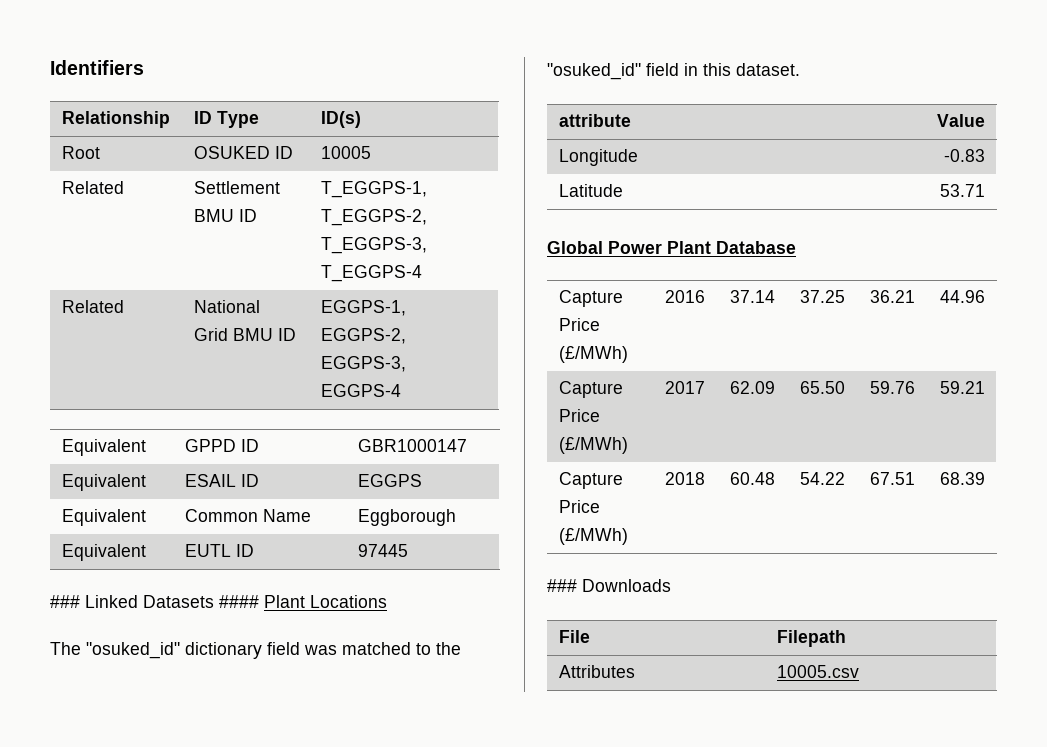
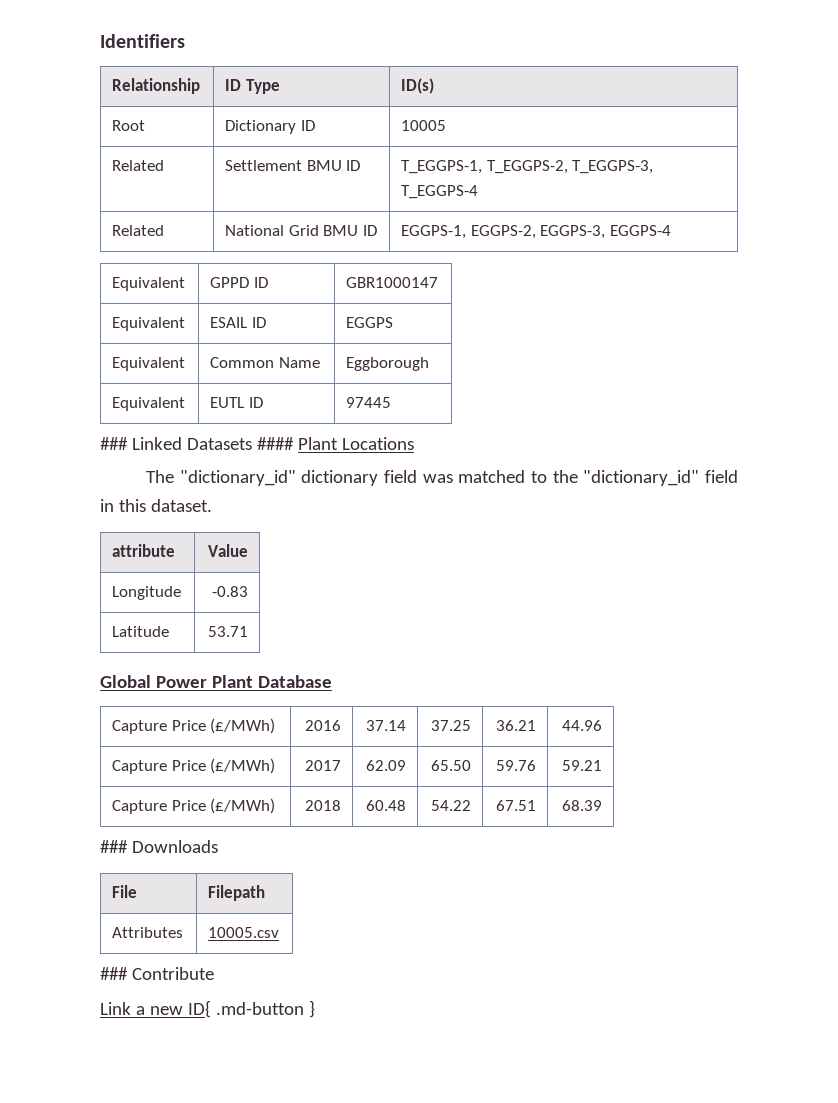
[193,146,270,159] OSUKED -> [225,120,297,134] Dictionary
[86,642,180,659] "osuked_id" -> [179,470,296,486] "dictionary_id"
[547,63,641,80] "osuked_id" -> [583,470,700,486] "dictionary_id"
(859, 671) none -> [100,967,214,980] [100,1000,315,1018] // ### Contribute // Link a new ID{ .md-button }

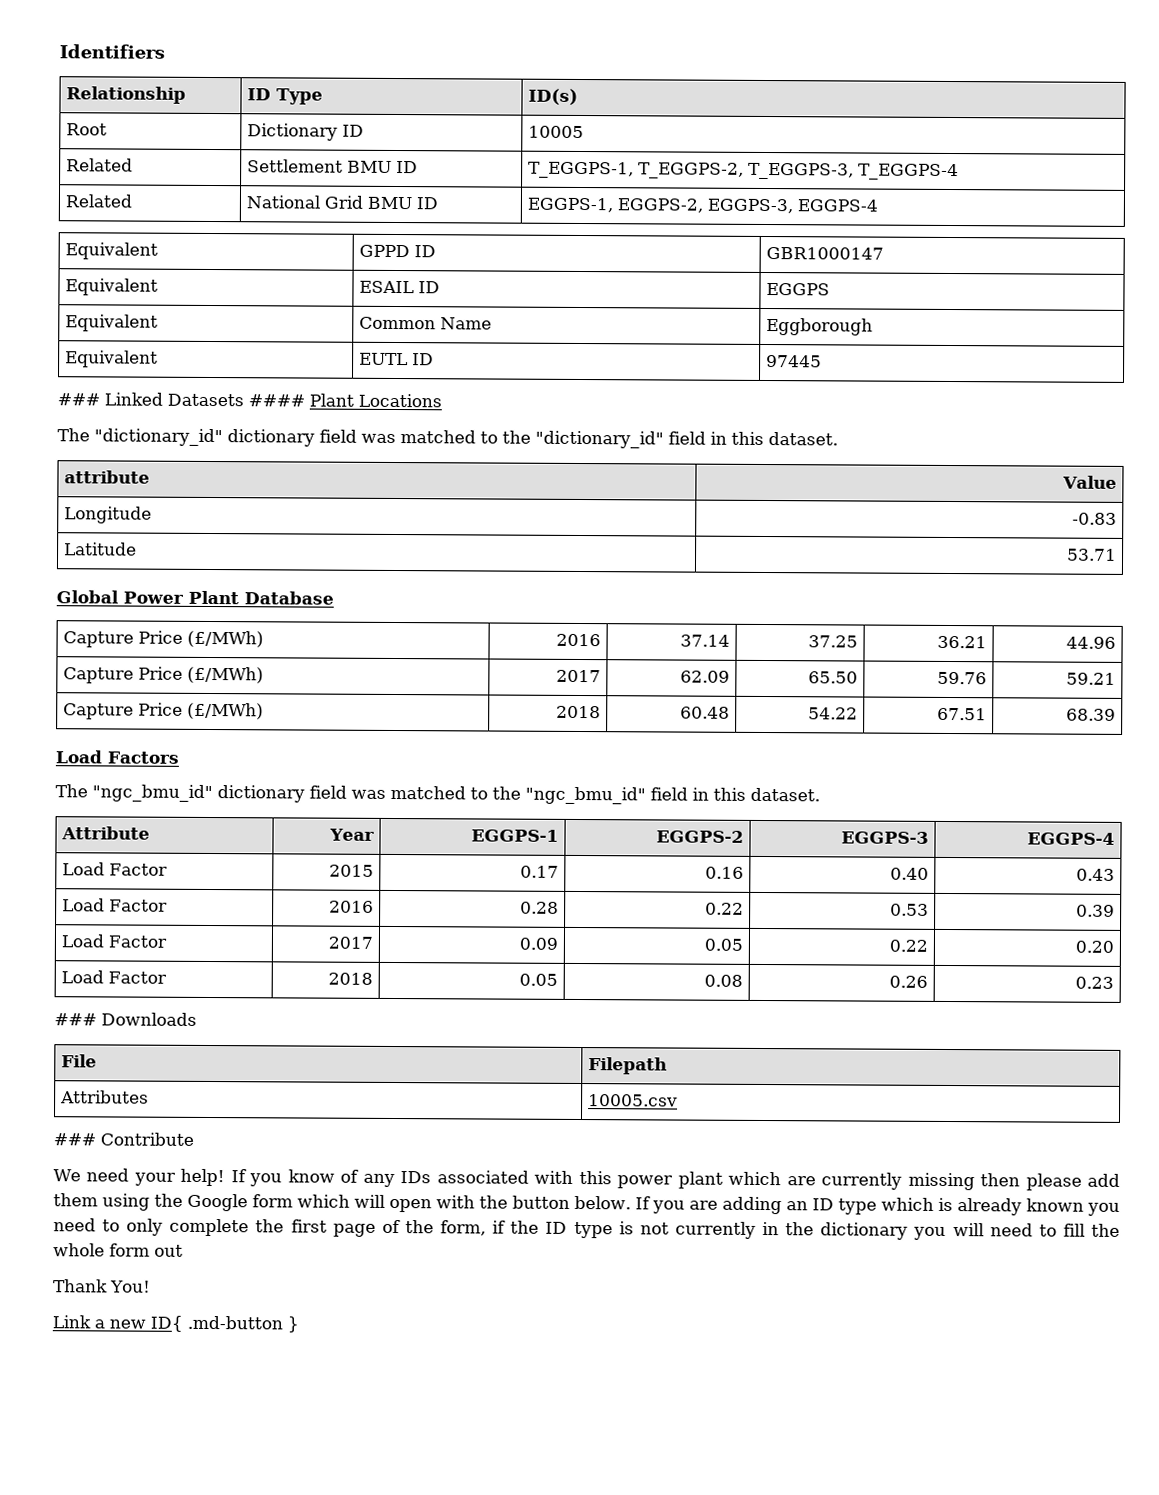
(602, 805) none -> [55,750,179,764] [55,784,820,805] [61,826,151,840] [328,828,375,841] [470,829,559,842] [655,830,744,843] [840,831,929,844] [1026,832,1115,845] [62,862,169,876] [328,864,374,877] [519,865,559,878] [704,866,744,879] [889,867,929,880] [1075,868,1115,881] [62,898,169,912] [328,900,374,913] [519,901,559,914] [704,902,744,915] [889,903,929,916] [1075,904,1115,917] [61,934,168,948] [327,936,373,949] [518,937,558,950] [703,938,743,951] [888,939,928,952] [1074,940,1114,953] [61,970,168,984] [327,972,373,985] [518,973,558,986] [703,974,743,987] [888,975,928,988] [1074,976,1114,989] // Load Factors // The "ngc_bmu_id" dictionary field was matched to the "ngc_bmu_id" field in this dataset. // Attribute | Year | EGGPS-1 | EGGPS-2 | EGGPS-3 | EGGPS-4 // Load Factor | 2015 | 0.17 | 0.16 | 0.40 | 0.43 // Load Factor | 2016 | 0.28 | 0.22 | 0.53 | 0.39 // Load Factor | 2017 | 0.09 | 0.05 | 0.22 | 0.20 // Load Factor | 2018 | 0.05 | 0.08 | 0.26 | 0.23
(214, 973) none -> [53,1168,1120,1191] [53,1193,1121,1216] [53,1218,1120,1240] [53,1243,183,1257] [53,1279,151,1293] // We need your help! If you know of any IDs associated with this power plant which are currently missing then please add them using the Google form which will open with the button below. If you are adding an ID type which is already known you need to only complete the first page of the form, if the ID type is not currently in the dictionary you will need to fill the whole form out // Thank You!

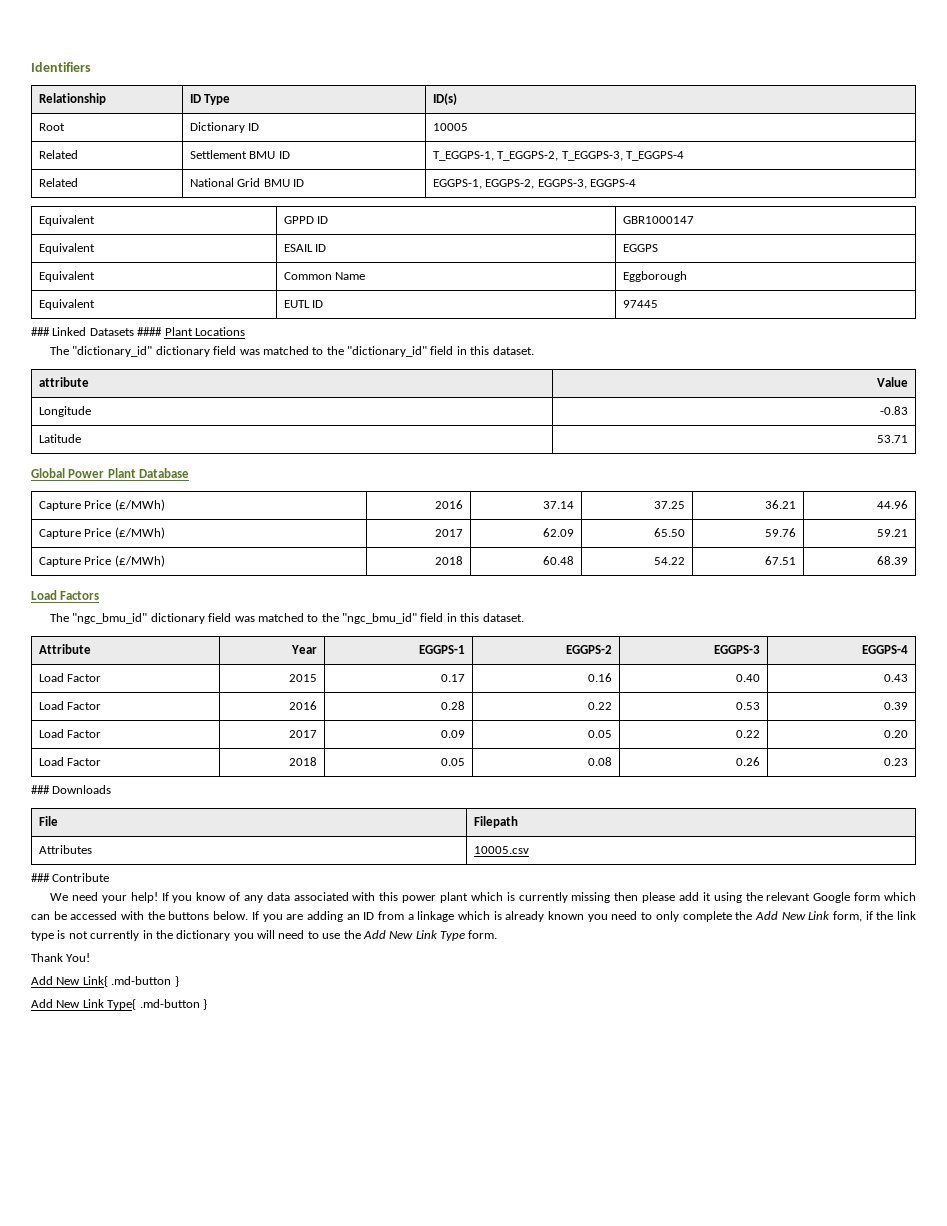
[400,1171,432,1184] IDs -> [266,892,290,901] data
[786,1176,816,1186] are -> [506,892,515,901] is
[53,1193,98,1207] them -> [702,892,711,901] it
(184, 1200) none -> [766,892,811,901] relevant
[354,1194,433,1213] will open -> [31,911,118,920] can be accessed
[512,1195,571,1209] button -> [168,911,210,920] buttons
[837,1198,877,1215] type -> [377,911,455,922] from a linkage
[290,1219,434,1237] first page of the -> [754,911,831,920] Add New Link
[545,1221,568,1234] ID -> [897,911,916,920] link
[1062,1223,1120,1237] [53,1243,183,1257] [53,1279,151,1293] [52,1315,183,1332] fill the whole form out // Thank You! // Link a new ID{ -> [322,930,498,941] [31,953,91,962] [31,976,179,987] [31,999,137,1010] use the Add New Link Type form. // Thank You! // Add New Link{ .md-button } // Add New Link Type{

